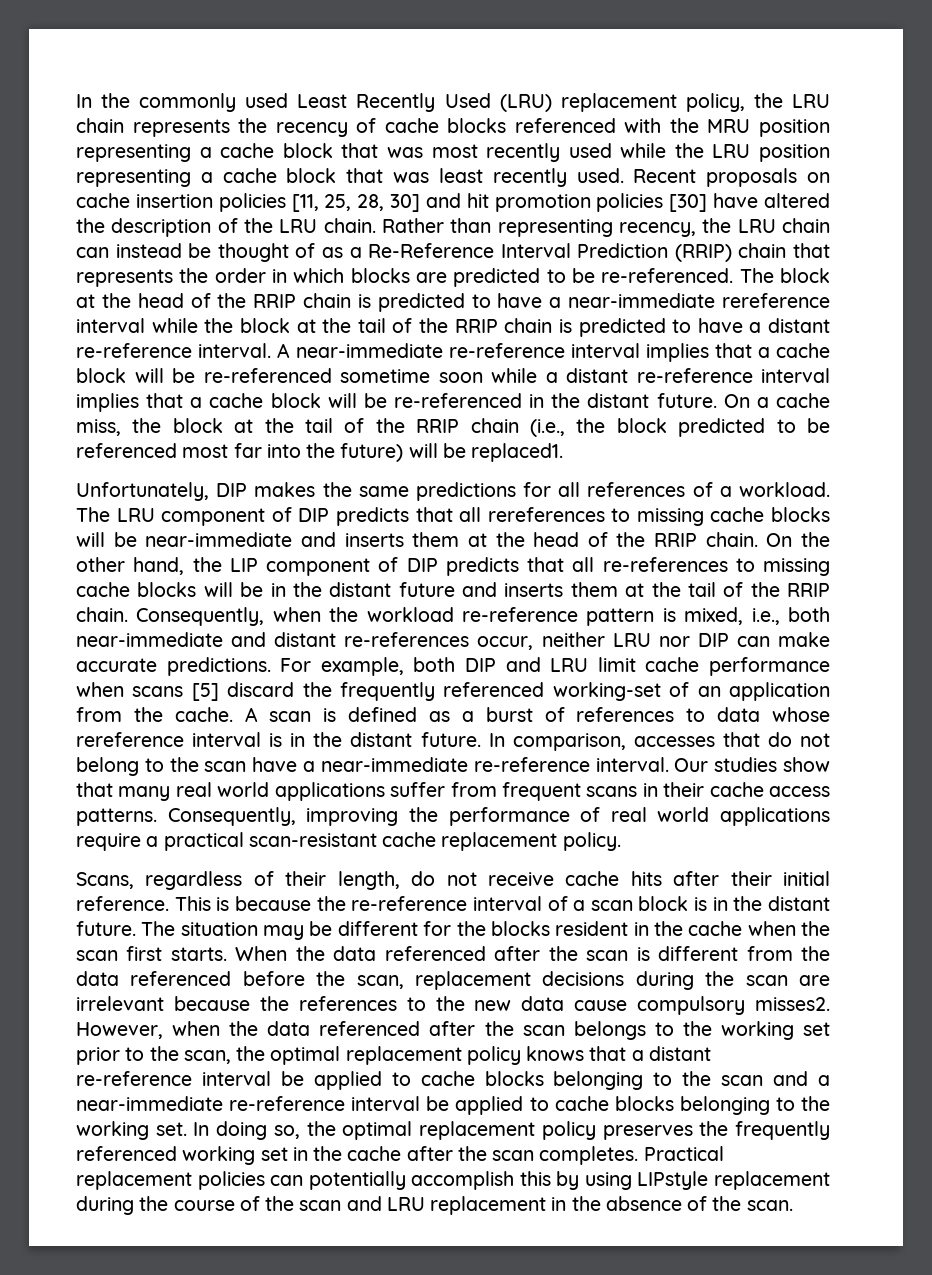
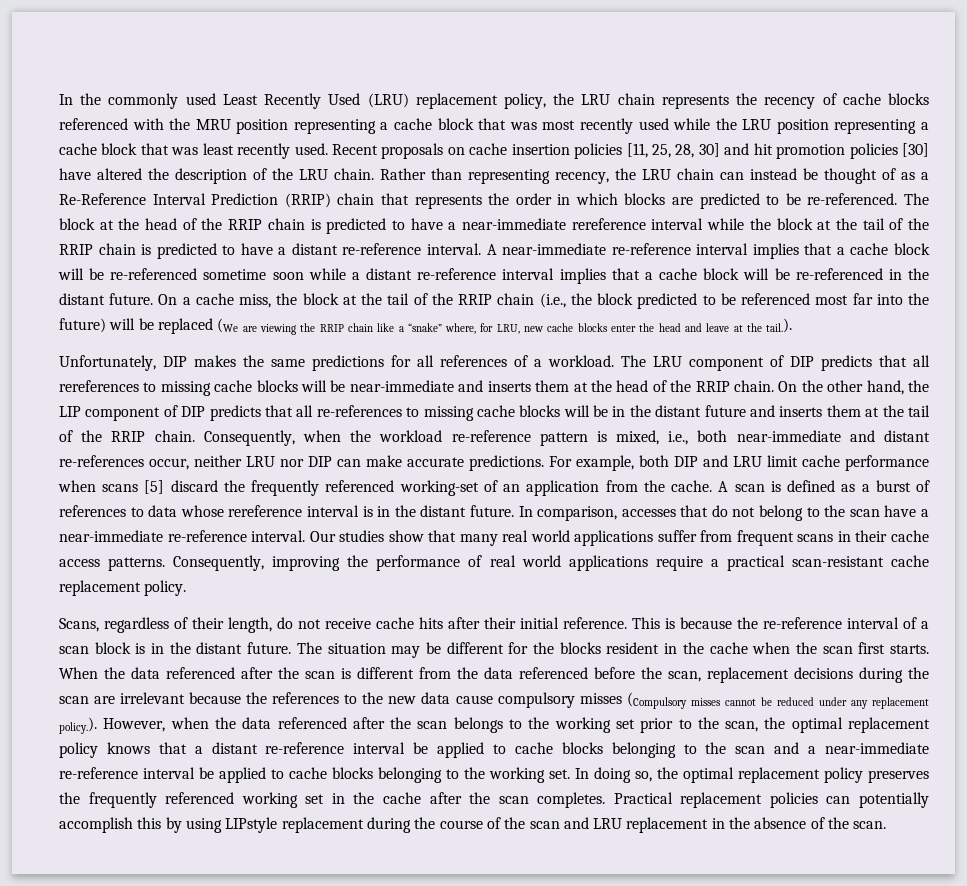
[471,443,564,462] replaced1. -> [157,318,793,335] replaced (We are viewing the RRIP chain like a “snake” where, for LRU, new cache blocks enter the head and leave at the tail.).
[754,997,830,1011] misses2. -> [579,692,929,709] [59,717,97,734] misses (Compulsory misses cannot be reduced under any replacement policy.).

